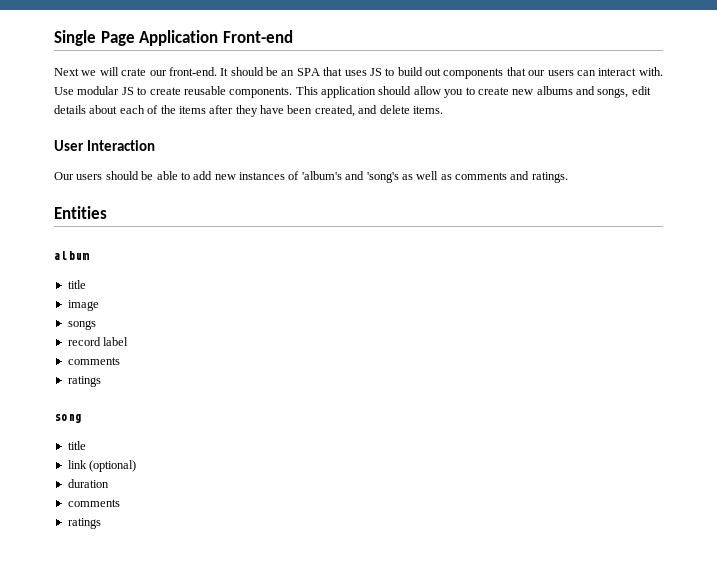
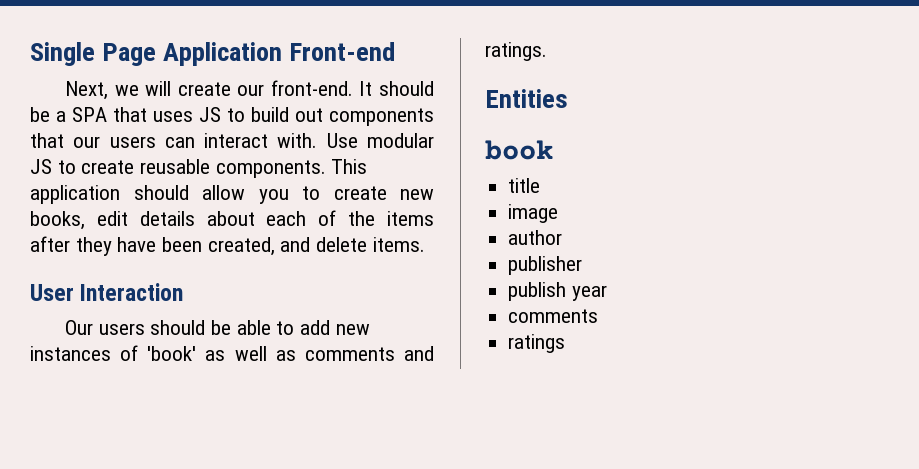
[54,68,79,76] Next -> [64,81,108,100] Next,
[121,68,147,76] crate -> [177,82,231,96] create
[281,70,295,76] an -> [56,111,66,122] a
[536,86,629,98] albums and songs, -> [30,211,85,230] books,
[301,171,399,183] 'album's and 'song's -> [147,346,197,361] 'book'
[54,251,89,260] album -> [485,140,553,160] book
[67,320,96,330] [67,337,129,346] [67,357,120,365] [67,376,101,387] [54,414,82,423] [67,441,86,450] [67,460,137,472] [67,479,109,488] songs // record label // comments // ratings // song // title // link (optional) // duration -> [508,230,563,245] [508,256,583,275] [508,282,607,301] author // publisher // publish year

